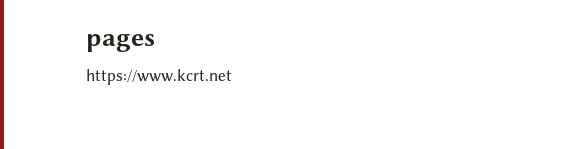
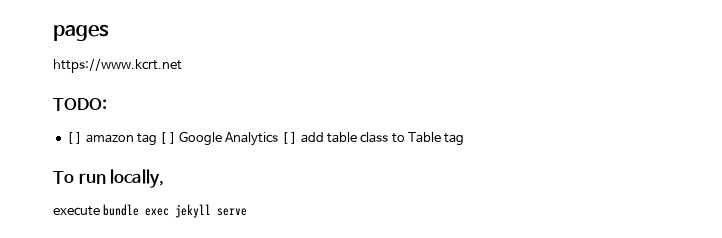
(232, 77) none -> [53,98,107,111] [66,131,465,146] [53,169,165,188] [53,204,248,218] // TODO: // [ ] amazon tag [ ] Google Analytics [ ] add table class to Table tag // To run locally, // execute bundle exec jekyll serve

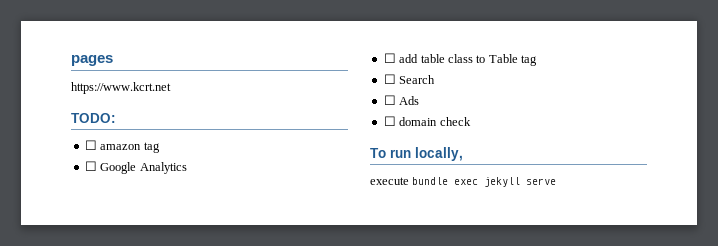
[66,132,83,144] [ ] -> [84,140,97,150] ☐
[160,132,176,144] [ ] -> [84,161,97,171] // ☐
[281,132,298,144] [ ] -> [383,53,396,63] // ☐
(465, 139) none -> [383,74,436,84] [383,95,420,105] [383,116,471,126] // ☐ Search // ☐ Ads // ☐ domain check

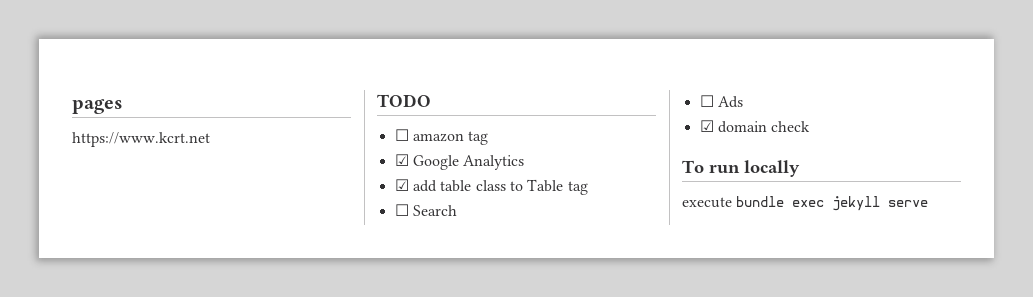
[71,113,116,123] TODO: -> [377,94,431,107] TODO
[84,161,97,171] ☐ -> [394,154,409,166] ☑
[383,53,396,63] ☐ -> [394,179,409,191] ☑
[383,116,396,126] ☐ -> [699,120,714,132] ☑
[415,147,463,161] locally, -> [744,160,800,177] locally

